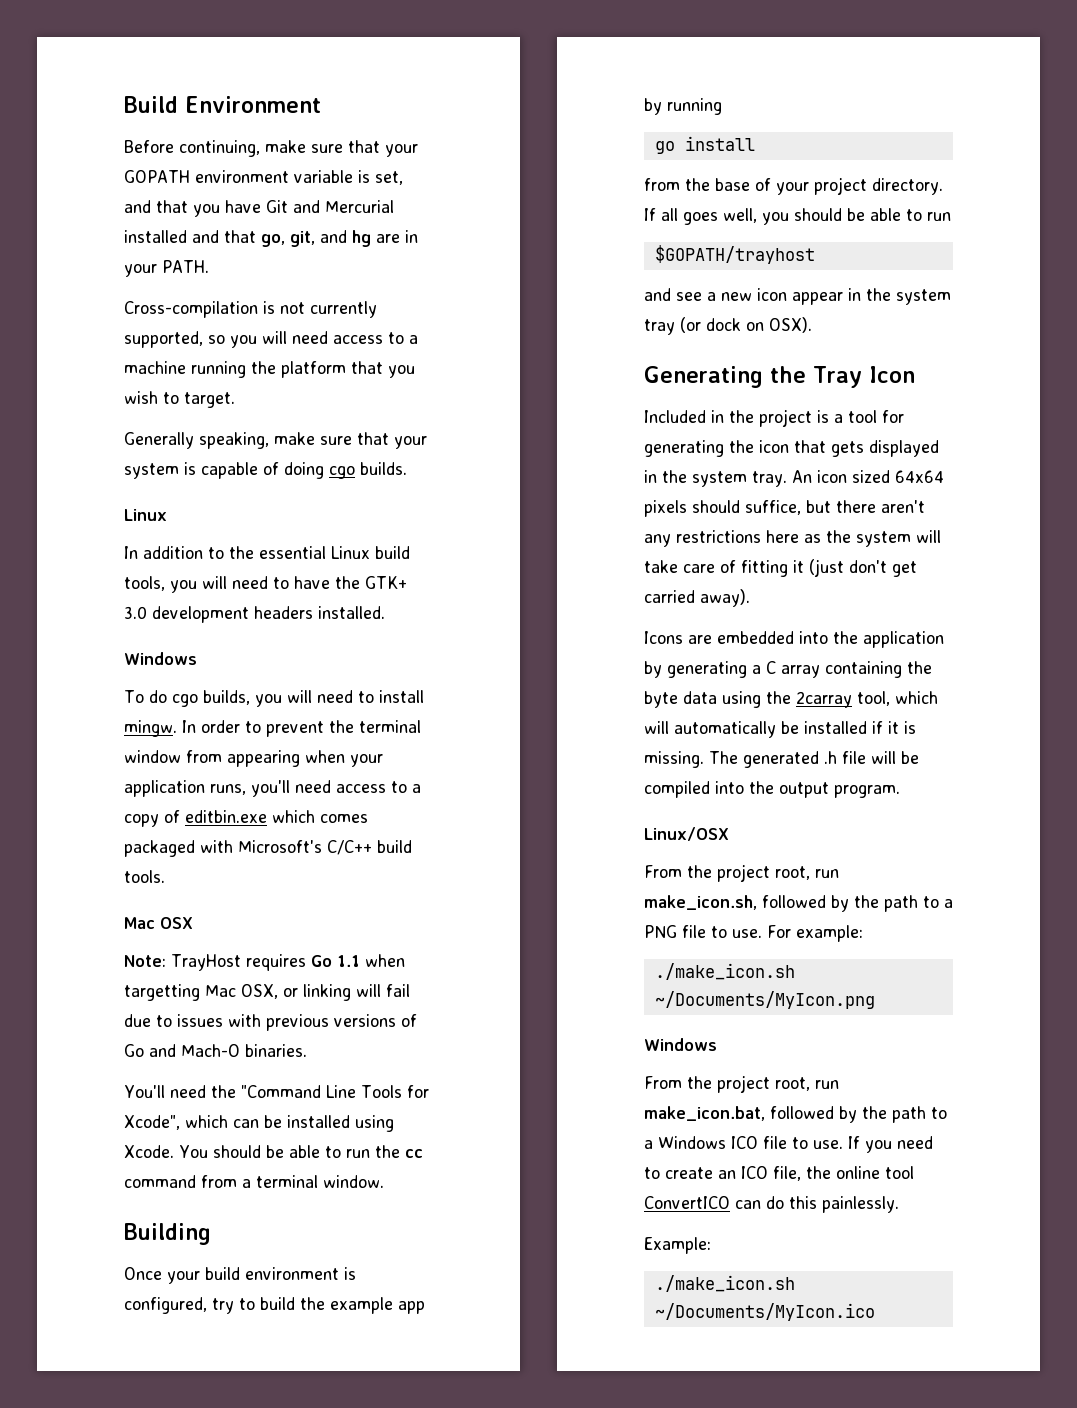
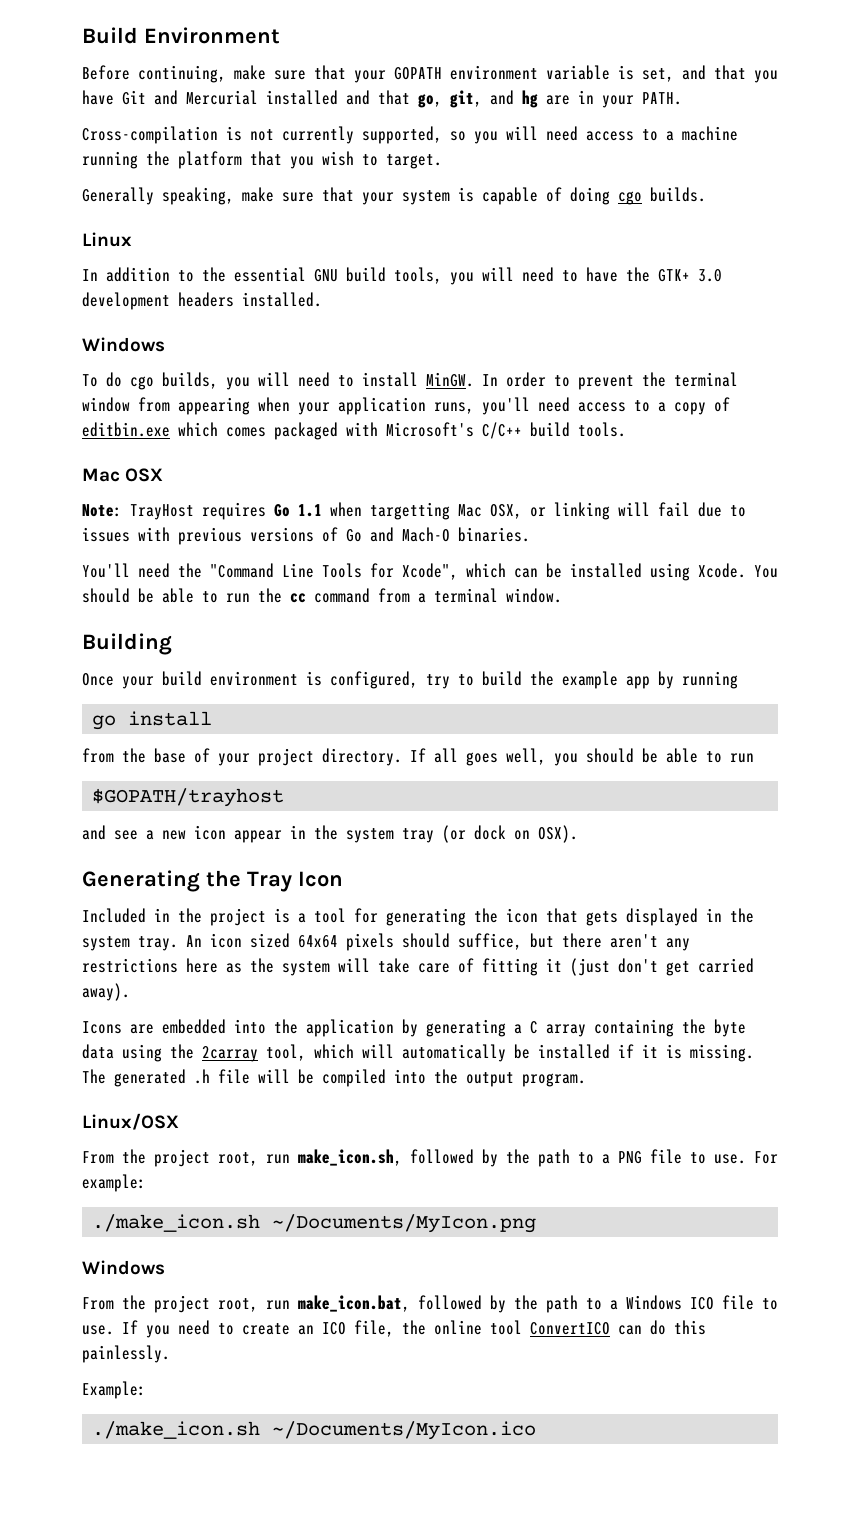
[331,546,370,559] Linux -> [314,269,338,282] GNU
[124,720,177,737] mingw. -> [426,372,474,387] MinGW.

